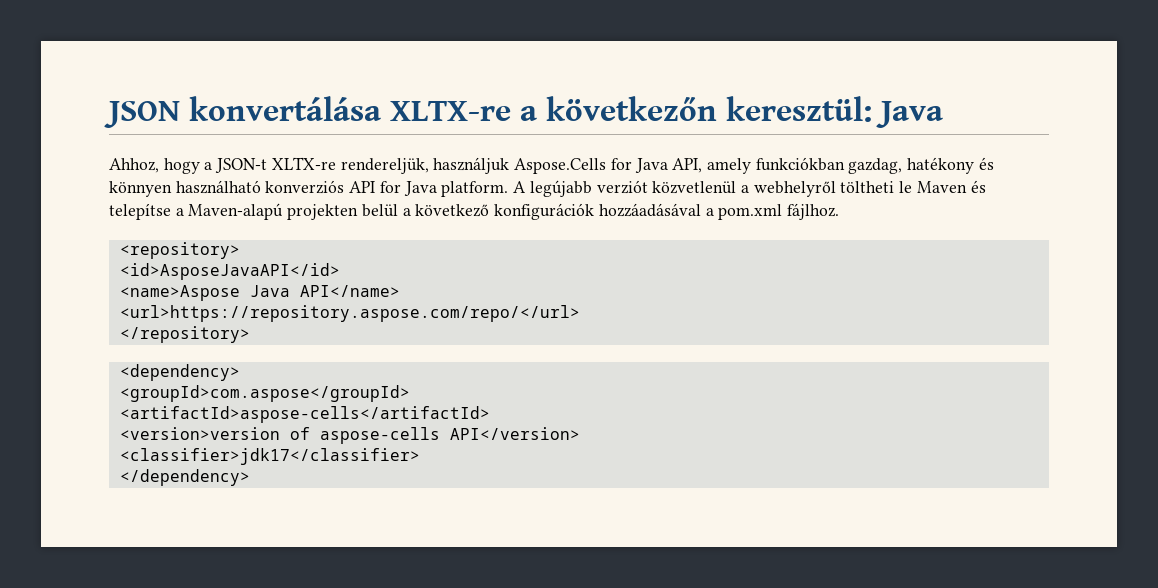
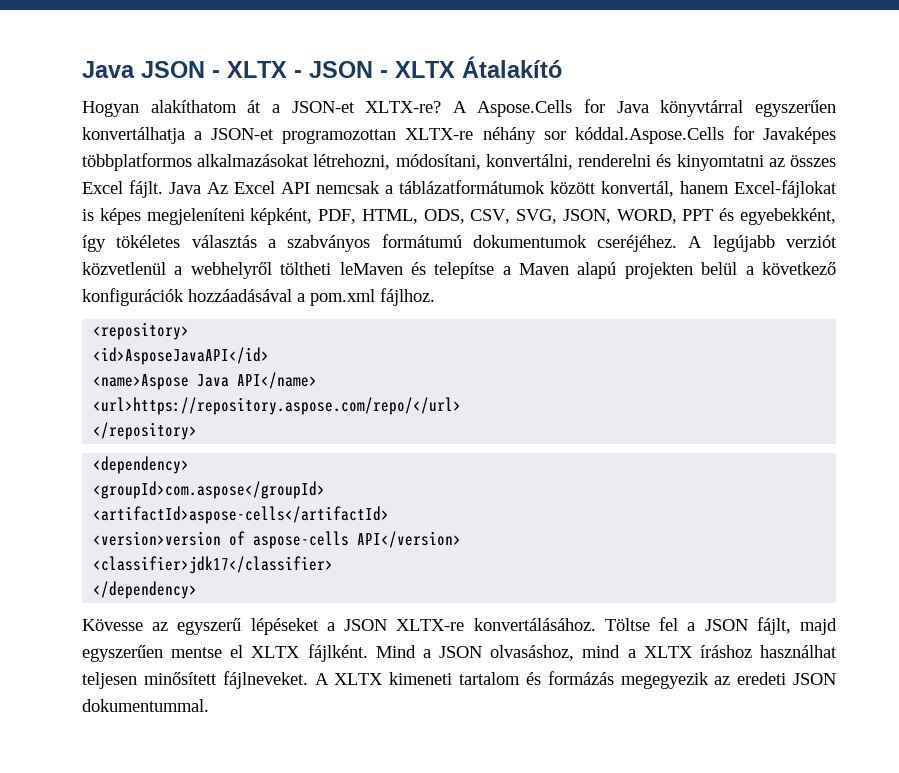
[104,96,943,128] [109,157,994,174] [109,180,509,197] JSON konvertálása XLTX-re a következőn keresztül: Java // Ahhoz, hogy a JSON-t XLTX-re rendereljük, használjuk Aspose.Cells for Java API, amely funkciókban gazdag, hatékony és könnyen használható konverziós API for Java platform. -> [82,56,562,78] [82,99,836,117] [82,126,836,144] [82,153,836,171] [82,180,837,198] [82,208,836,225] [82,234,678,252] Java JSON - XLTX - JSON - XLTX Átalakító // Hogyan alakíthatom át a JSON-et XLTX-re? A Aspose.Cells for Java könyvtárral egyszerűen konvertálhatja a JSON-et programozottan XLTX-re néhány sor kóddal.Aspose.Cells for Javaképes többplatformos alkalmazásokat létrehozni, módosítani, konvertálni, renderelni és kinyomtatni az összes Excel fájlt. Java Az Excel API nemcsak a táblázatformátumok között konvertál, hanem Excel-fájlokat is képes megjeleníteni képként, PDF, HTML, ODS, CSV, SVG, JSON, WORD, PPT és egyebekként, így tökéletes választás a szabványos formátumú dokumentumok cseréjéhez.
[899,181,967,193] le Maven -> [339,262,403,275] leMaven
[188,203,284,220] Maven-alapú -> [519,262,617,279] Maven alapú
(250, 477) none -> [82,617,838,635] [82,644,837,662] [82,671,837,689] [82,699,209,712] // Kövesse az egyszerű lépéseket a JSON XLTX-re konvertálásához. Töltse fel a JSON fájlt, majd egyszerűen mentse el XLTX fájlként. Mind a JSON olvasáshoz, mind a XLTX íráshoz használhat teljesen minősített fájlneveket. A XLTX kimeneti tartalom és formázás megegyezik az eredeti JSON dokumentummal.

